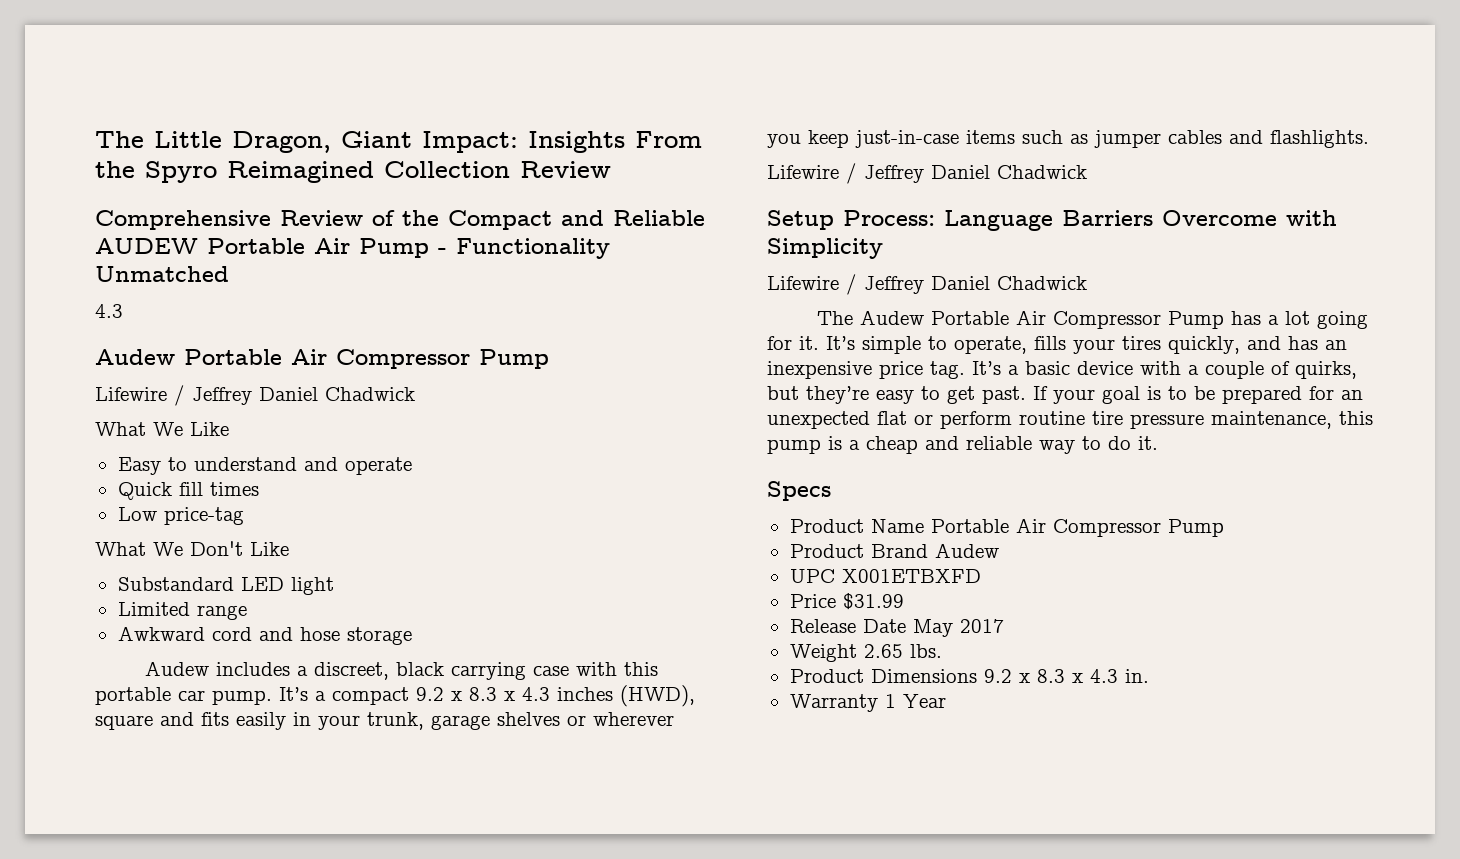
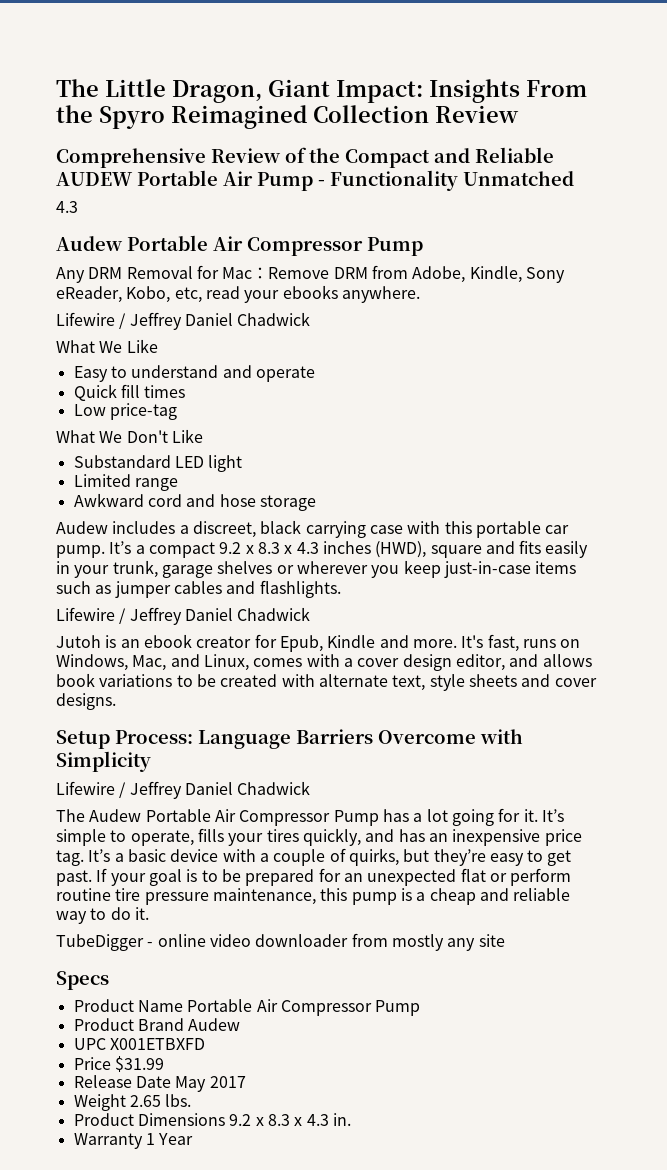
(549, 359) none -> [56,265,565,283] [56,285,420,303] // Any DRM Removal for Mac：Remove DRM from Adobe, Kindle, Sony eReader, Kobo, etc, read your ebooks anywhere.
(1087, 172) none -> [56,634,581,652] [56,654,592,671] [56,673,597,691] [56,693,116,710] // Jutoh is an ebook creator for Epub, Kindle and more. It's fast, runs on Windows, Mac, and Linux, comes with a cover design editor, and allows book variations to be created with alternate text, style sheets and cover designs.
(1158, 443) none -> [56,933,505,951] // TubeDigger - online video downloader from mostly any site

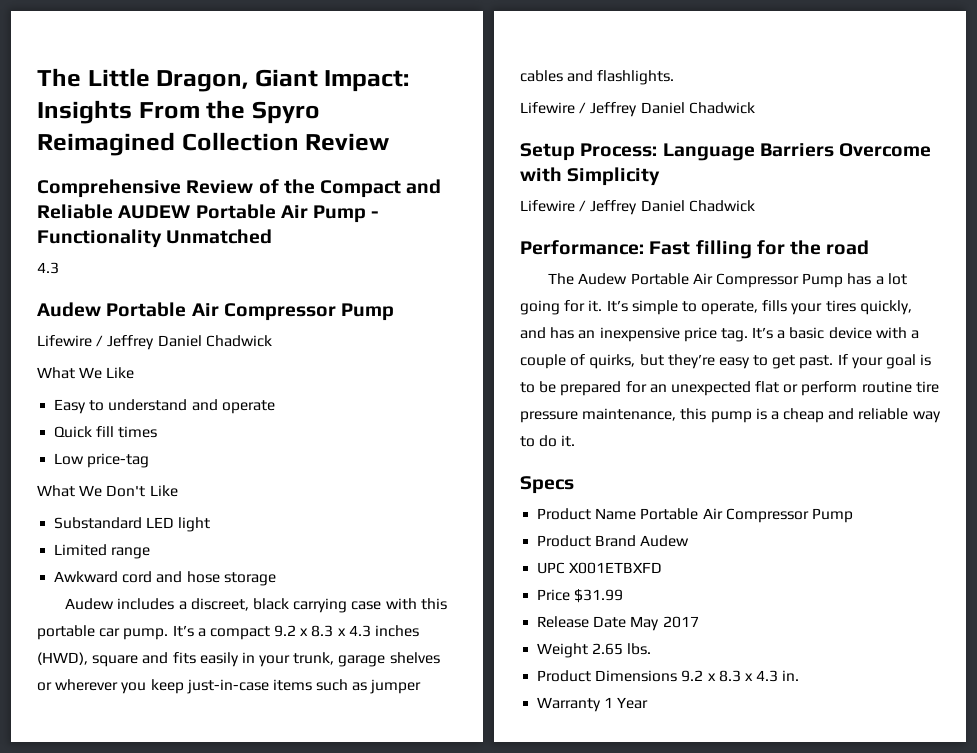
[56,265,565,283] [56,285,420,303] // Any DRM Removal for Mac：Remove DRM from Adobe, Kindle, Sony eReader, Kobo, etc, read your ebooks anywhere. -> (395, 312) none
[56,634,581,652] [56,654,592,671] [56,673,597,691] [56,693,116,710] // Jutoh is an ebook creator for Epub, Kindle and more. It's fast, runs on Windows, Mac, and Linux, comes with a cover design editor, and allows book variations to be created with alternate text, style sheets and cover designs. -> (755, 108) none
(311, 788) none -> [520,240,870,259] // Performance: Fast filling for the road
[56,933,505,951] // TubeDigger - online video downloader from mostly any site -> (576, 441) none

